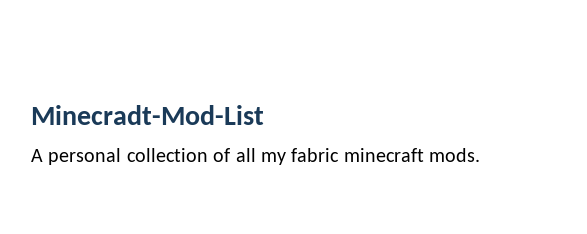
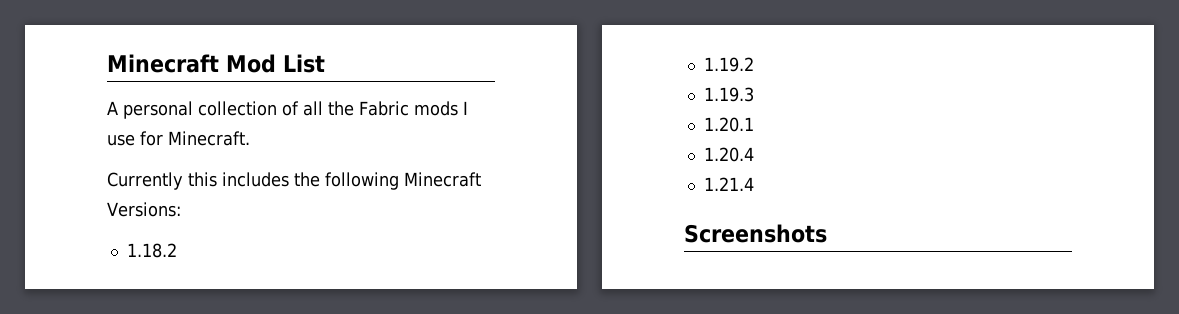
[31,105,264,125] Minecradt-Mod-List -> [107,54,325,73] Minecraft Mod List
[261,148,481,165] my fabric minecraft mods. -> [328,101,468,116] [107,131,250,146] [107,172,481,190] [107,202,181,217] [126,243,177,258] [703,57,754,72] [703,87,754,102] [703,117,754,132] [703,147,754,162] [703,177,754,191] [684,224,827,243] the Fabric mods I use for Minecraft. // Currently this includes the following Minecraft Versions: // 1.18.2 // 1.19.2 // 1.19.3 // 1.20.1 // 1.20.4 // 1.21.4 // Screenshots

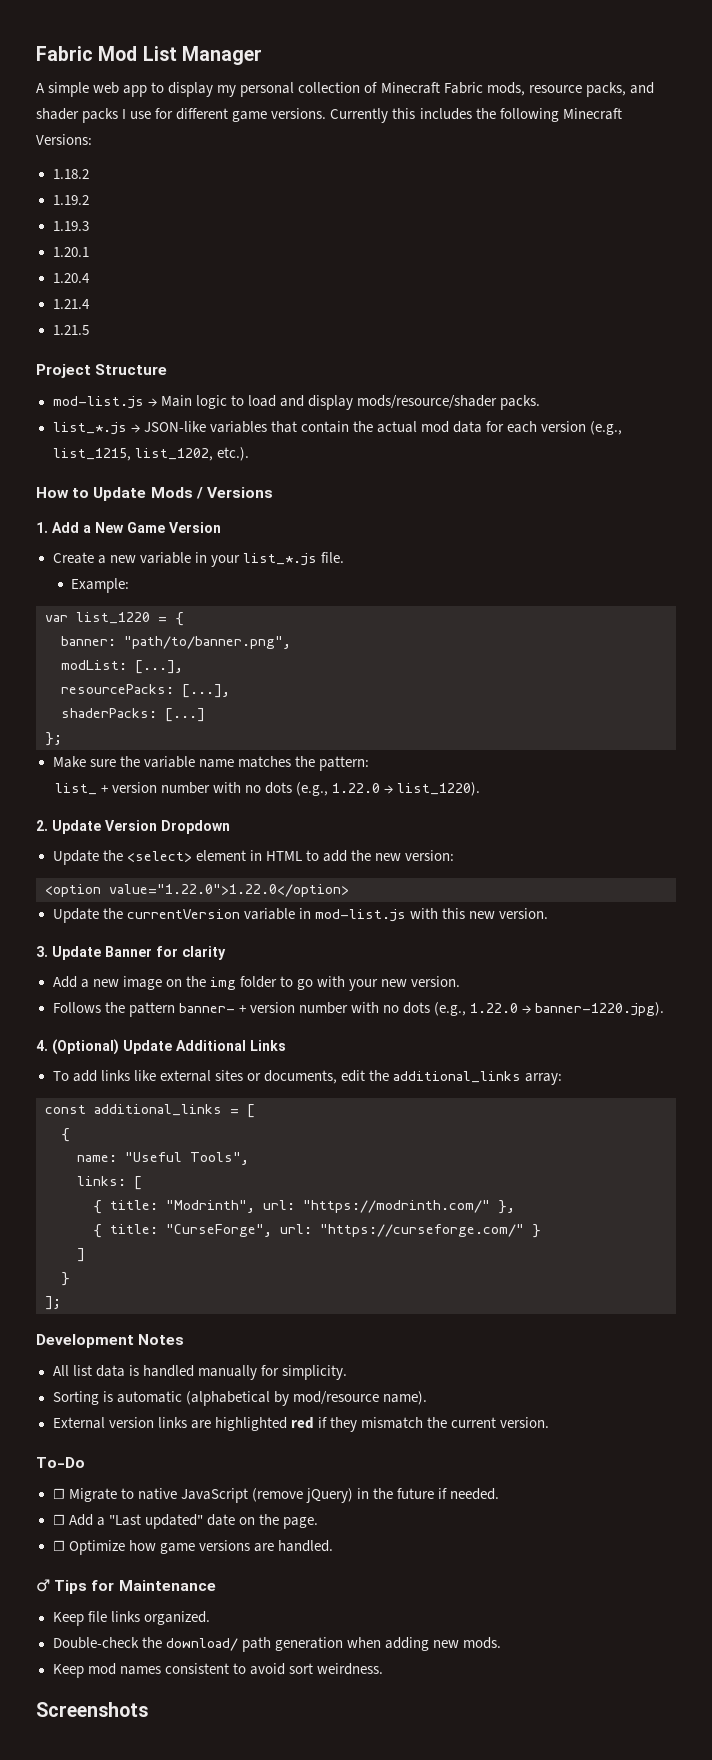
[107,54,219,73] Minecraft -> [36,46,93,61] Fabric
(325, 63) none -> [181,46,262,65] Manager
[123,101,468,119] [107,131,250,146] personal collection of all the Fabric mods I use for Minecraft. // -> [48,82,654,97] [36,108,327,123] simple web app to display my personal collection of Minecraft Fabric mods, resource packs, and shader packs I use for different game versions.
(754, 184) none -> [52,325,89,335] [36,364,168,378] [52,395,540,410] [52,421,623,435] [52,447,249,461] [36,487,273,501] [36,522,221,533] [52,552,344,567] [71,578,130,593] [45,612,184,626] [61,636,291,649] [61,660,183,674] [61,684,230,698] [61,708,205,722] [45,732,62,746] [52,756,369,771] [54,782,481,796] [36,820,230,834] [52,850,455,865] [45,884,349,897] [52,908,548,923] [36,946,226,960] [52,976,461,991] [52,1002,665,1017] [36,1039,286,1055] [52,1070,563,1085] [45,1104,255,1118] [61,1128,70,1142] [77,1152,249,1165] [77,1176,142,1190] [93,1200,515,1214] [93,1224,541,1238] [77,1248,85,1262] [61,1272,70,1286] [45,1296,61,1310] [36,1334,185,1348] [52,1365,347,1380] [52,1391,427,1406] [52,1417,550,1432] [36,1457,85,1468] [52,1488,500,1503] [52,1514,318,1529] [52,1540,333,1555] [36,1579,216,1594] [52,1611,210,1626] [52,1637,501,1652] [52,1663,383,1678] // 1.21.5 // Project Structure // mod-list.js → Main logic to load and display mods/resource/shader packs. // list_*.js → JSON-like variables that contain the actual mod data for each version (e.g., list_1215, list_1202, etc.). // How to Update Mods / Versions // 1. Add a New Game Version // Create a new variable in your list_*.js file. // Example: // var list_1220 = { // banner: "path/to/banner.png", // modList: [...], // resourcePacks: [...], // shaderPacks: [...] // }; // Make sure the variable name matches the pattern: // list_ + version number with no dots (e.g., 1.22.0 → list_1220). // 2. Update Version Dropdown // Update the <select> element in HTML to add the new version: // <option value="1.22.0">1.22.0</option> // Update the currentVersion variable in mod-list.js with this new version. // 3. Update Banner for clarity // Add a new image on the img folder to go with your new version. // Follows the pattern banner- + version number with no dots (e.g., 1.22.0 → banner-1220.jpg). // 4. (Optional) Update Additional Links // To add links like external sites or documents, edit the additional_links array: // const additional_links = [ // { // name: "Useful Tools", // links: [ // { title: "Modrinth", url: "https://modrinth.com/" }, // { title: "CurseForge", url: "https://curseforge.com/" } // ] // } // ]; // Development Notes // All list data is handled manually for simplicity. // Sorting is automatic (alphabetical by mod/resource name). // External version links are highlighted red if they mismatch the current version. // To-Do // ☐ Migrate to native JavaScript (remove jQuery) in the future if needed. // ☐ Add a "Last updated" date on the page. // ☐ Optimize how game versions are handled. // ♂ Tips for Maintenance // Keep file links organized. // Double-check the download/ path generation when adding new mods. // Keep mod names consistent to avoid sort weirdness.

